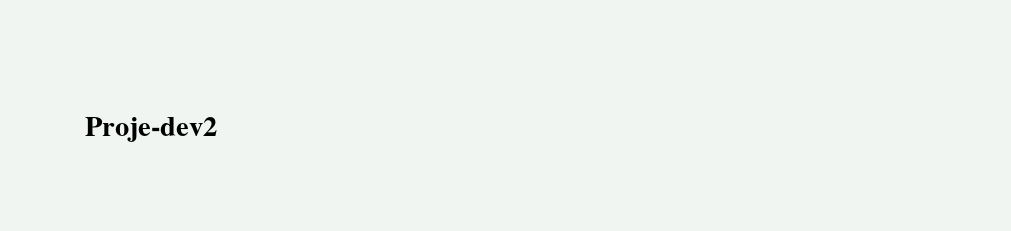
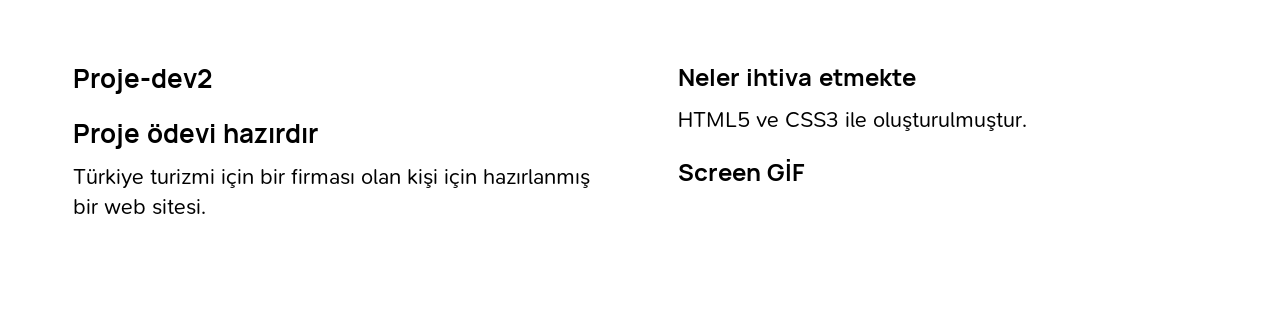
(217, 129) none -> [73,124,319,149] [73,168,590,189] [73,199,206,215] [678,69,916,86] [678,112,1027,131] [678,159,806,181] // Proje ödevi hazırdır // Türkiye turizmi için bir firması olan kişi için hazırlanmış bir web sitesi. // Neler ihtiva etmekte // HTML5 ve CSS3 ile oluşturulmuştur. // Screen GİF

